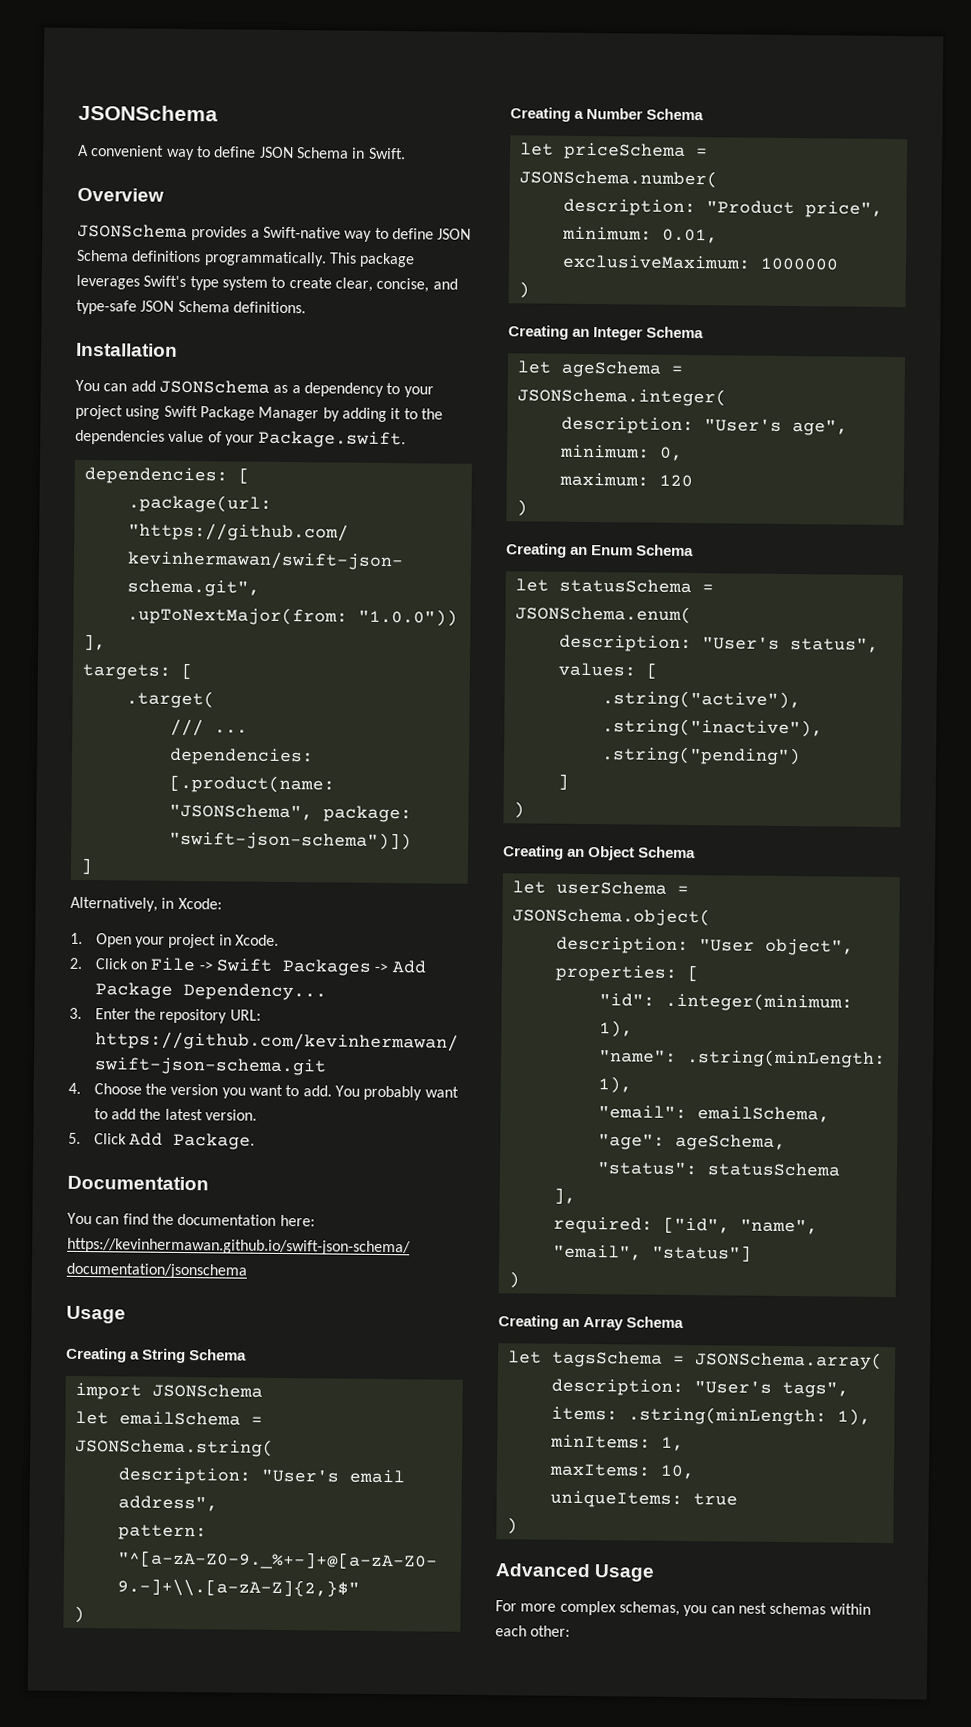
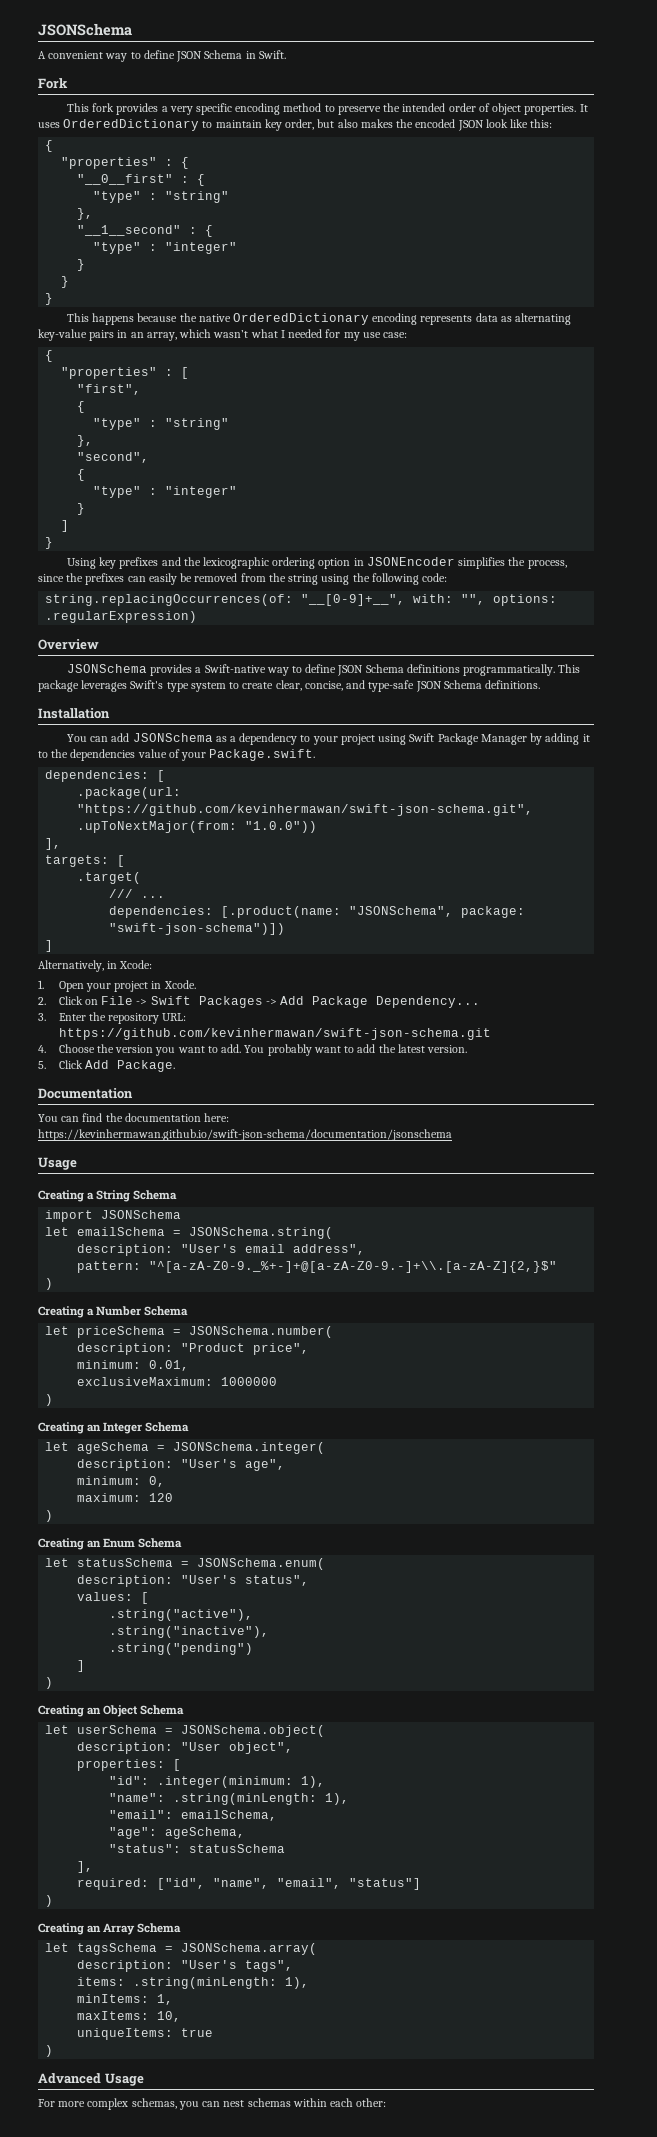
(406, 153) none -> [38,78,68,89] [66,103,588,115] [38,119,553,131] [45,140,54,152] [61,157,190,169] [77,174,206,186] [93,191,230,203] [77,208,94,220] [77,225,214,237] [93,242,238,254] [77,259,86,271] [61,276,70,288] [45,293,54,305] [66,313,572,325] [38,329,408,341] [45,350,54,362] [61,367,190,379] [77,384,142,395] [77,401,86,413] [93,418,230,430] [77,435,94,447] [77,452,150,463] [77,469,86,481] [93,486,238,498] [77,503,86,515] [61,520,70,532] [45,537,54,549] [66,557,567,569] [38,573,448,585] [45,594,558,606] [45,611,198,623] // Fork // This fork provides a very specific encoding method to preserve the intended order of object properties. It uses OrderedDictionary to maintain key order, but also makes the encoded JSON look like this: // { // "properties" : { // "__0__first" : { // "type" : "string" // }, // "__1__second" : { // "type" : "integer" // } // } // } // This happens because the native OrderedDictionary encoding represents data as alternating key-value pairs in an array, which wasn’t what I needed for my use case: // { // "properties" : [ // "first", // { // "type" : "string" // }, // "second", // { // "type" : "integer" // } // ] // } // Using key prefixes and the lexicographic ordering option in JSONEncoder simplifies the process, since the prefixes can easily be removed from the string using the following code: // string.replacingOccurrences(of: "__[0-9]+__", with: "", options: .regularExpression)

